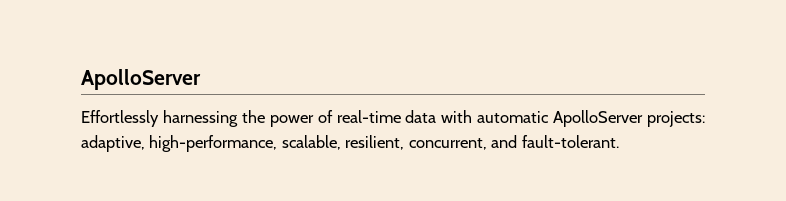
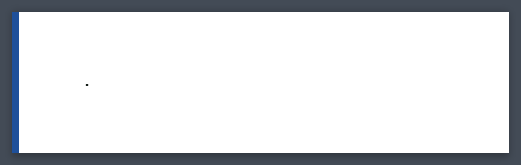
[81,69,201,90] [81,110,705,127] [81,135,619,152] ApolloServer // Effortlessly harnessing the power of real-time data with automatic ApolloServer projects: adaptive, high-performance, scalable, resilient, concurrent, and fault-tolerant. -> [84,84,90,86] .

